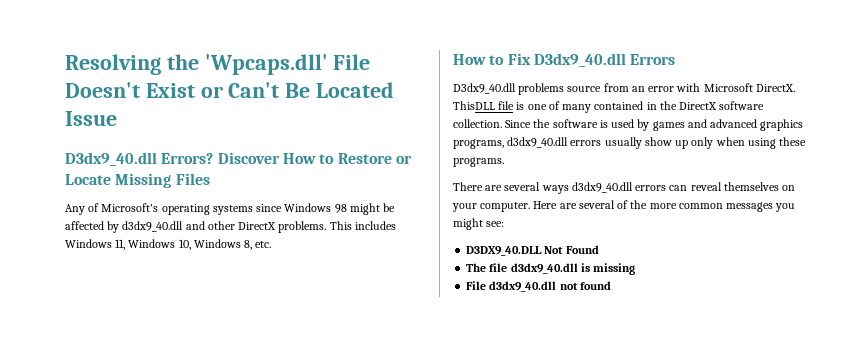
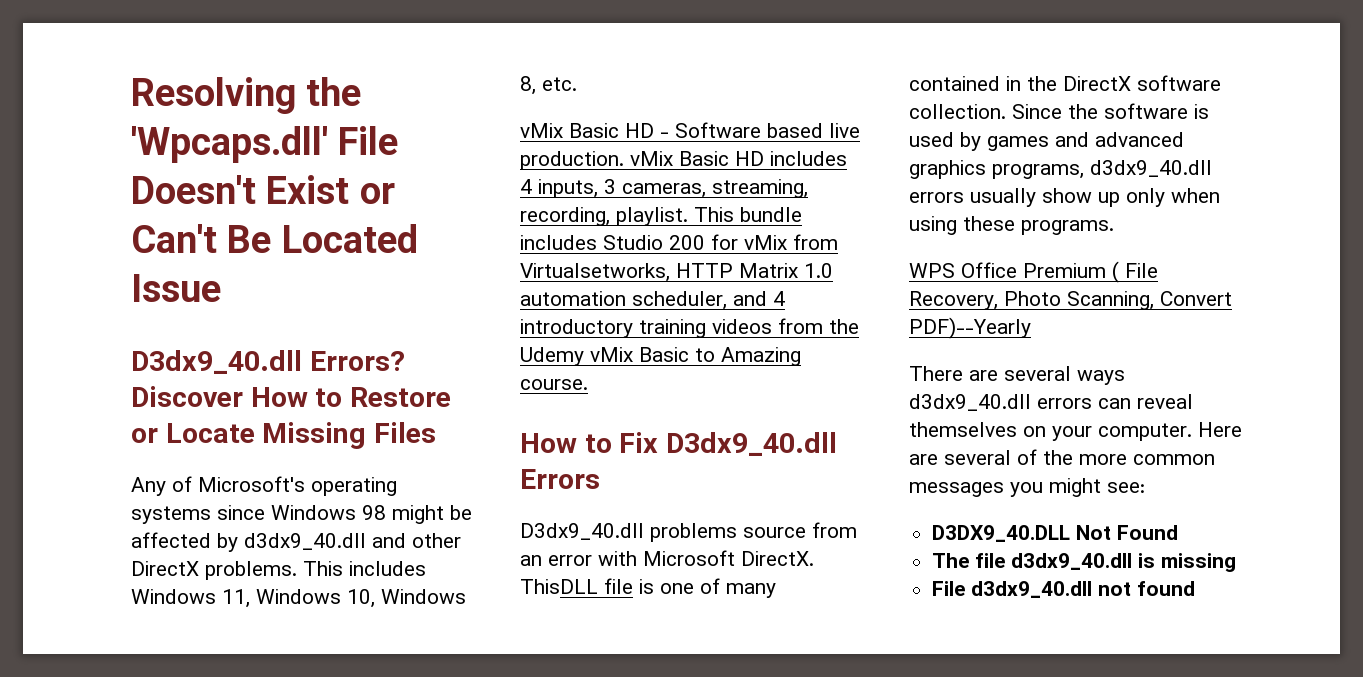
(272, 244) none -> [520,122,860,138] [520,151,847,170] [520,179,808,198] [520,207,802,226] [520,234,838,250] [520,263,833,282] [520,291,785,310] [520,318,859,338] [520,347,801,366] [520,379,588,390] // vMix Basic HD - Software based live production. vMix Basic HD includes 4 inputs, 3 cameras, streaming, recording, playlist. This bundle includes Studio 200 for vMix from Virtualsetworks, HTTP Matrix 1.0 automation scheduler, and 4 introductory training videos from the Udemy vMix Basic to Amazing course.
(504, 162) none -> [909,261,1158,283] [909,291,1232,310] [909,317,1031,339] // WPS Office Premium ( File Recovery, Photo Scanning, Convert PDF)--Yearly

